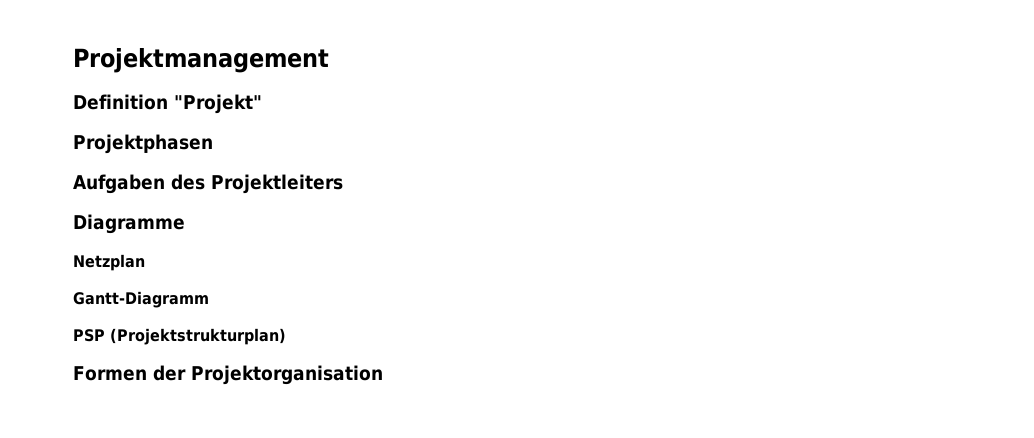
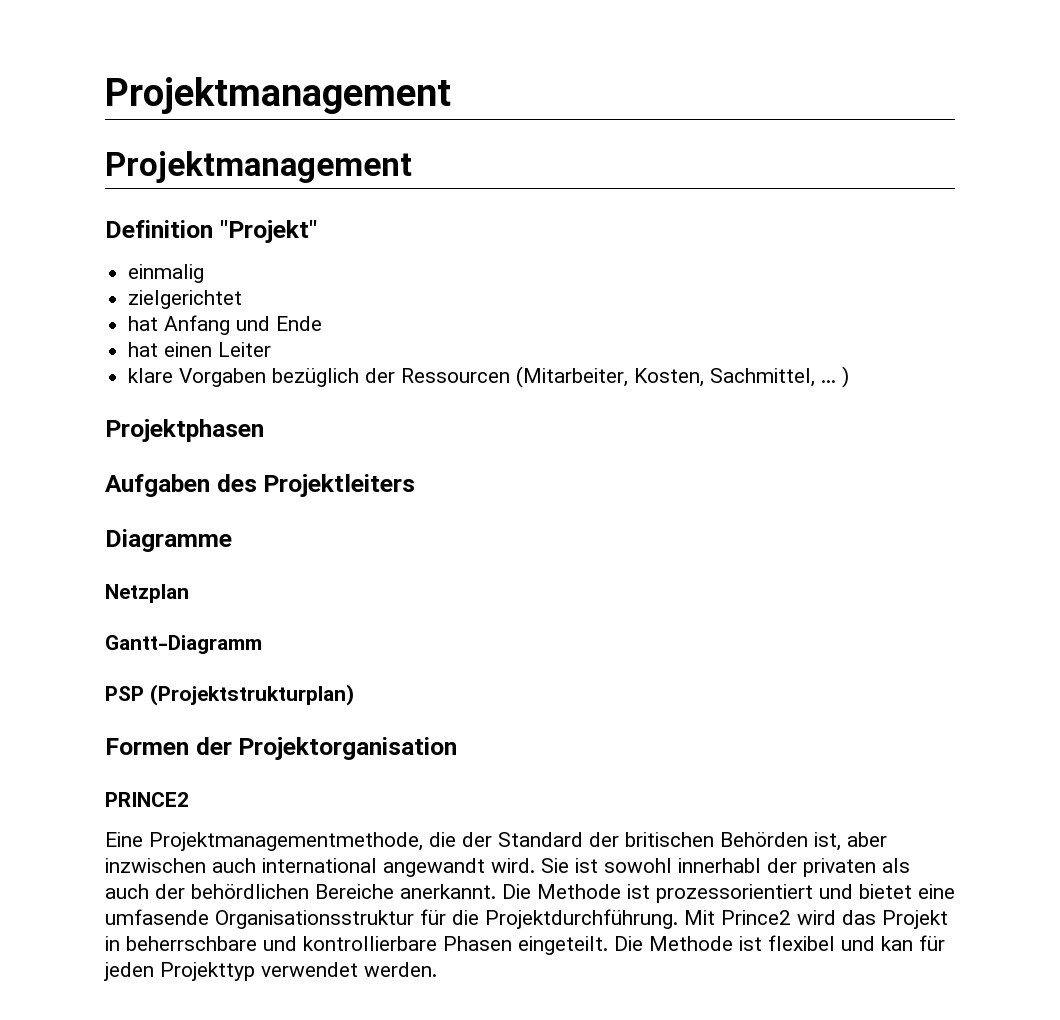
[73,48,329,73] Projektmanagement -> [105,77,451,114] [105,151,412,183] Projektmanagement // Projektmanagement
(262, 104) none -> [128,264,205,283] [128,290,243,309] [128,315,323,335] [128,342,272,357] [128,366,850,388] // einmalig // zielgerichtet // hat Anfang und Ende // hat einen Leiter // klare Vorgaben bezüglich der Ressourcen (Mitarbeiter, Kosten, Sachmittel, ... )
(383, 375) none -> [105,792,189,807] [105,832,887,851] [105,858,910,877] [105,884,955,903] [105,909,948,929] [105,935,945,955] [104,962,437,981] // PRINCE2 // Eine Projektmanagementmethode, die der Standard der britischen Behörden ist, aber inzwischen auch international angewandt wird. Sie ist sowohl innerhabl der privaten als auch der behördlichen Bereiche anerkannt. Die Methode ist prozessorientiert und bietet eine umfasende Organisationsstruktur für die Projektdurchführung. Mit Prince2 wird das Projekt in beherrschbare und kontrollierbare Phasen eingeteilt. Die Methode ist flexibel und kan für jeden Projekttyp verwendet werden.

